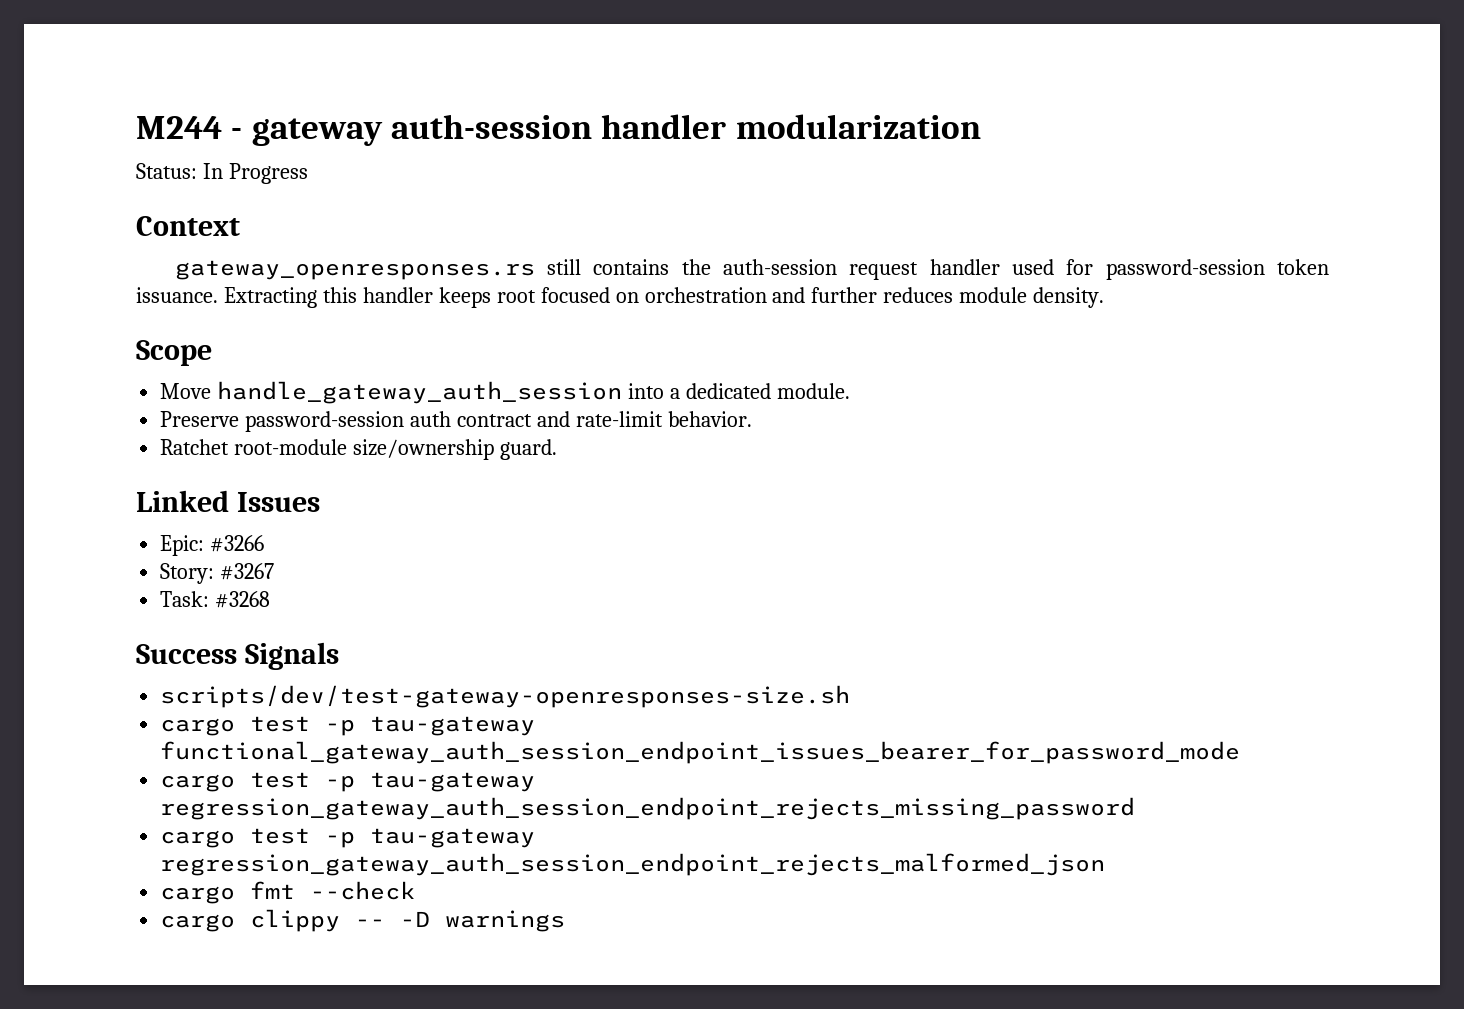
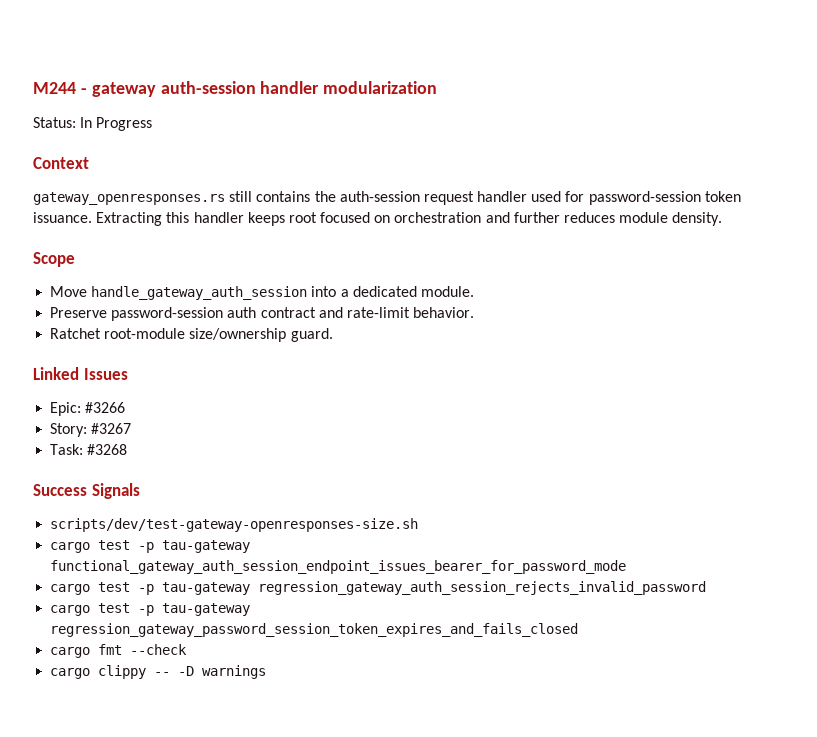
[160,797,1136,820] [160,828,536,848] [160,853,1106,876] regression_gateway_auth_session_endpoint_rejects_missing_password // cargo test -p tau-gateway regression_gateway_auth_session_endpoint_rejects_malformed_json -> [258,581,707,595] [50,603,251,616] [50,623,579,637] regression_gateway_auth_session_rejects_invalid_password // cargo test -p tau-gateway regression_gateway_password_session_token_expires_and_fails_closed

